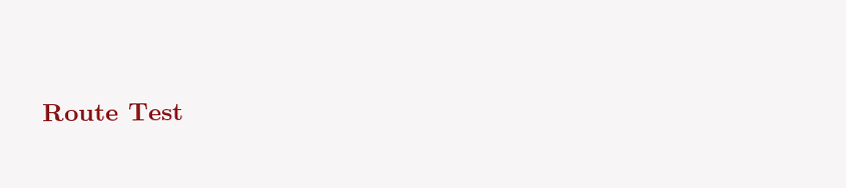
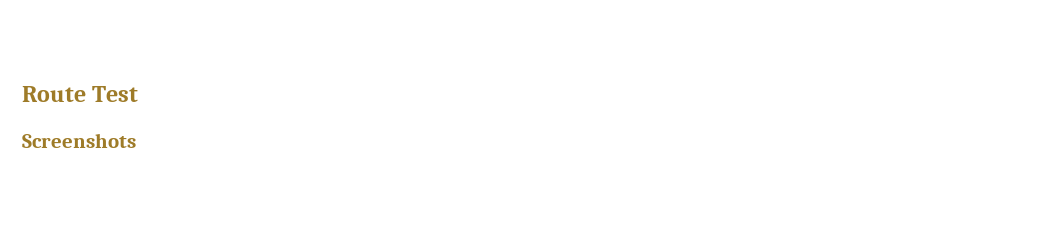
(184, 112) none -> [22,133,136,148] // Screenshots

